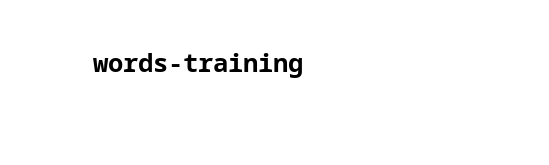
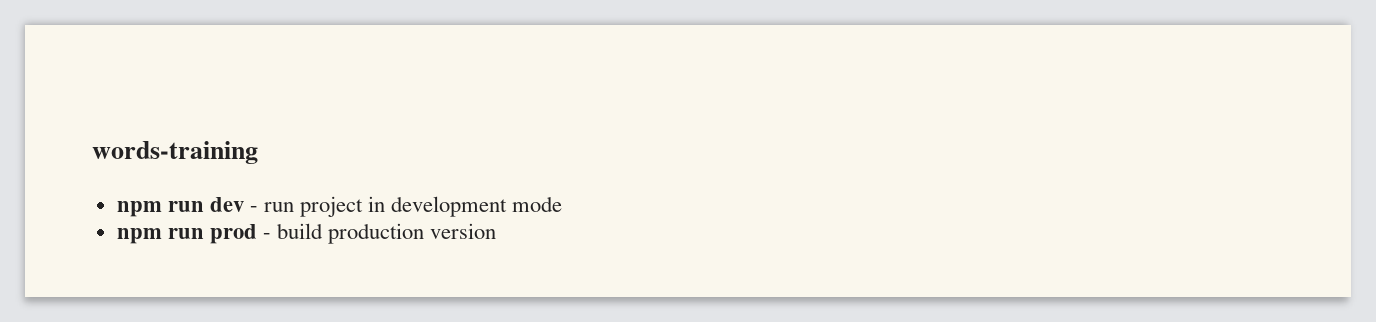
(303, 65) none -> [116,196,563,217] [116,223,497,244] // npm run dev - run project in development mode // npm run prod - build production version

